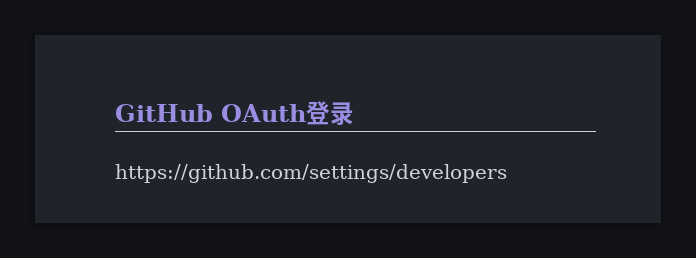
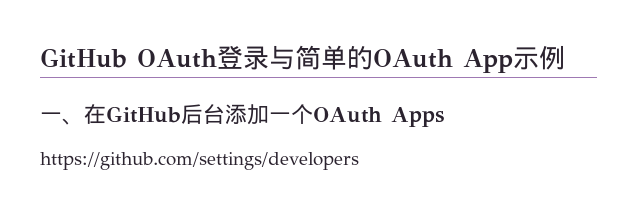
(354, 114) none -> [269,45,565,73] [40,104,444,127] 与简单的OAuth App示例 // 一、在GitHub后台添加一个OAuth Apps

